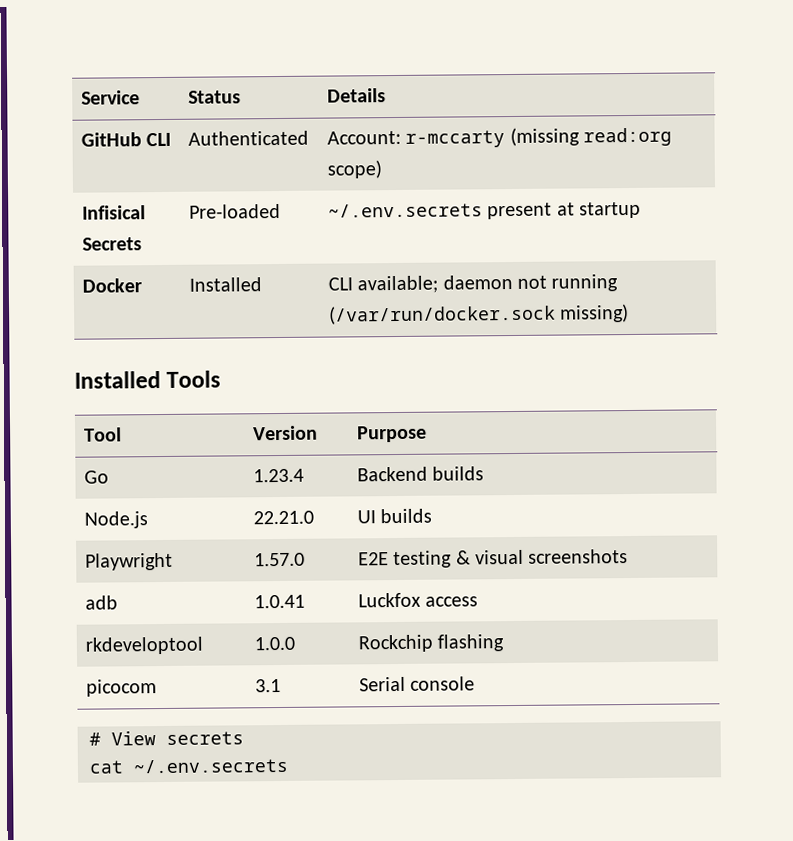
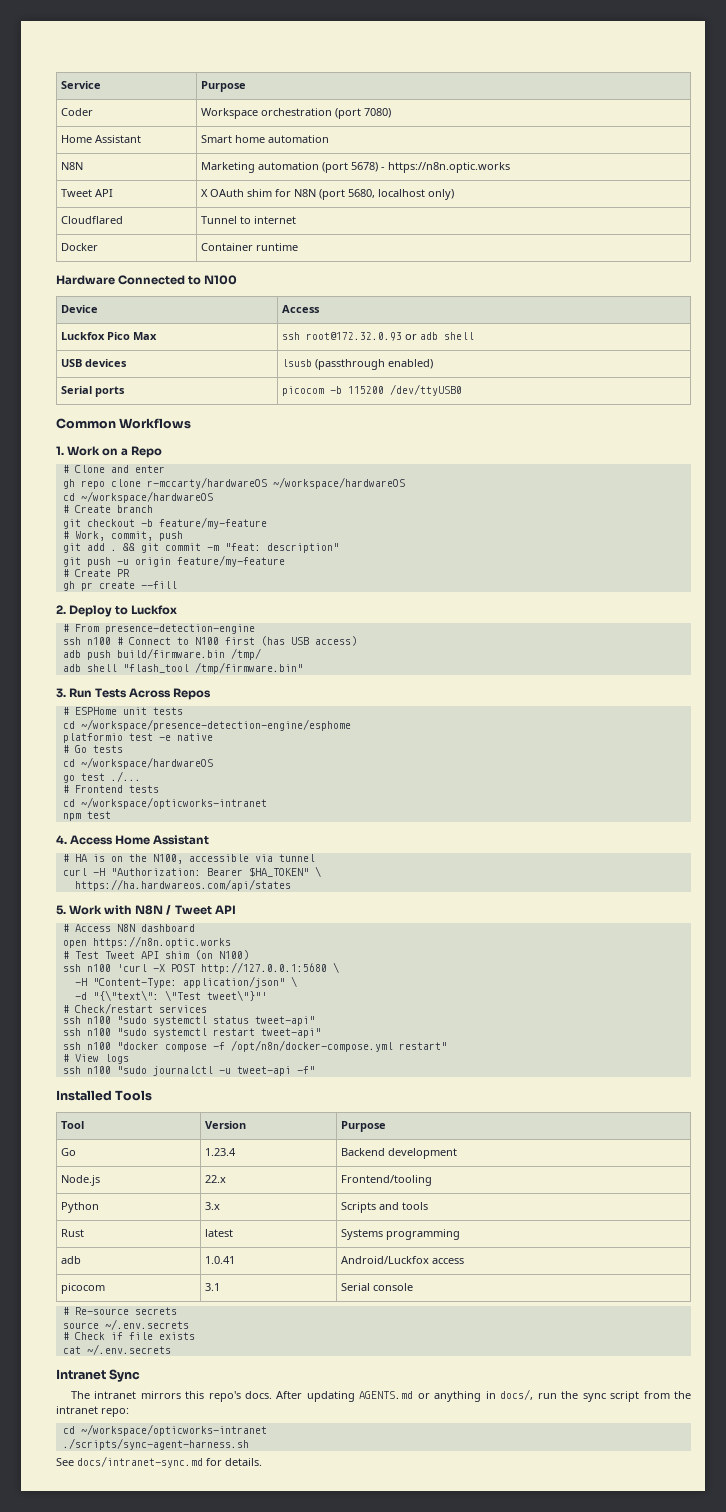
[187,90,241,104] [326,88,386,103] [80,132,172,147] [187,130,309,146] [326,127,672,148] [326,160,382,179] [81,205,146,220] [81,237,142,251] [188,203,281,219] [327,201,641,220] [81,278,142,293] [188,277,262,292] [327,274,619,294] [328,304,630,325] Status | Details // GitHub CLI | Authenticated | Account: r-mccarty (missing read:org scope) // Infisical Secrets | Pre-loaded | ~/.env.secrets present at startup // Docker | Installed | CLI available; daemon not running (/var/run/docker.sock missing) -> [201,81,247,92] [61,108,94,116] [201,108,392,119] [61,135,142,143] [201,135,330,143] [61,162,84,170] [201,162,511,173] [61,189,114,197] [201,189,455,200] [61,216,124,224] [201,216,297,224] [61,243,99,251] [201,243,299,251] [56,275,238,285] [61,305,99,313] [282,305,321,313] [61,332,158,340] [282,332,475,341] [61,359,128,367] [282,359,434,370] [61,386,126,397] [282,384,463,396] [56,418,192,429] [56,446,163,458] [62,465,165,473] [62,477,405,489] [62,491,213,503] [62,505,153,513] [62,517,267,529] [62,531,183,541] [62,543,339,553] [62,555,285,567] [62,569,130,577] [62,581,177,591] [56,605,178,617] [62,624,255,634] [62,636,357,646] [62,648,261,660] [62,662,303,674] [56,688,212,700] [62,707,183,715] [62,719,351,731] [62,733,213,743] [62,745,123,753] [62,757,213,769] [62,771,141,783] [62,785,159,793] [62,797,267,809] [62,811,111,821] [56,835,210,845] [62,854,315,864] [62,866,321,877] [74,879,291,891] [56,905,236,915] [62,924,195,932] [62,936,231,948] [62,950,249,960] [62,962,339,974] [74,976,297,988] [74,990,267,1001] [62,1003,207,1014] [62,1016,315,1026] [62,1028,321,1038] [62,1040,447,1052] [62,1054,129,1064] [62,1066,315,1076] Purpose // Coder | Workspace orchestration (port 7080) // Home Assistant | Smart home automation // N8N | Marketing automation (port 5678) - https://n8n.optic.works // Tweet API | X OAuth shim for N8N (port 5680, localhost only) // Cloudflared | Tunnel to internet // Docker | Container runtime // Hardware Connected to N100 // Device | Access // Luckfox Pico Max | ssh root@172.32.0.93 or adb shell // USB devices | lsusb (passthrough enabled) // Serial ports | picocom -b 115200 /dev/ttyUSB0 // Common Workflows // 1. Work on a Repo // # Clone and enter // gh repo clone r-mccarty/hardwareOS ~/workspace/hardwareOS // cd ~/workspace/hardwareOS // # Create branch // git checkout -b feature/my-feature // # Work, commit, push // git add . && git commit -m "feat: description" // git push -u origin feature/my-feature // # Create PR // gh pr create --fill // 2. Deploy to Luckfox // # From presence-detection-engine // ssh n100 # Connect to N100 first (has USB access) // adb push build/firmware.bin /tmp/ // adb shell "flash_tool /tmp/firmware.bin" // 3. Run Tests Across Repos // # ESPHome unit tests // cd ~/workspace/presence-detection-engine/esphome // platformio test -e native // # Go tests // cd ~/workspace/hardwareOS // go test ./... // # Frontend tests // cd ~/workspace/opticworks-intranet // npm test // 4. Access Home Assistant // # HA is on the N100, accessible via tunnel // curl -H "Authorization: Bearer $HA_TOKEN" \ // https://ha.hardwareos.com/api/states // 5. Work with N8N / Tweet API // # Access N8N dashboard // open https://n8n.optic.works // # Test Tweet API shim (on N100) // ssh n100 'curl -X POST http://127.0.0.1:5680 \ // -H "Content-Type: application/json" \ // -d "{\"text\": \"Test tweet\"}"' // # Check/restart services // ssh n100 "sudo systemctl status tweet-api" // ssh n100 "sudo systemctl restart tweet-api" // ssh n100 "docker compose -f /opt/n8n/docker-compose.yml restart" // # View logs // ssh n100 "sudo journalctl -u tweet-api -f"
[432,466,485,481] builds -> [388,1148,458,1159] development
[252,510,314,525] [356,508,433,524] [84,552,173,571] [253,552,305,567] [357,549,629,569] 22.21.0 | UI builds // Playwright | 1.57.0 | E2E testing & visual screenshots -> [205,1175,227,1183] [341,1175,433,1186] [61,1202,100,1213] [205,1202,221,1210] [341,1202,429,1213] [61,1229,85,1237] [205,1229,234,1237] [341,1229,461,1240] 22.x | Frontend/tooling // Python | 3.x | Scripts and tools // Rust | latest | Systems programming
[357,592,421,608] Luckfox -> [341,1256,430,1264] Android/Luckfox
[84,636,203,655] [253,636,295,651] [357,634,505,653] // rkdeveloptool | 1.0.0 | Rockchip flashing -> (465, 1261) none
[111,731,156,746] View -> [74,1307,129,1315] Re-source
[89,758,289,774] cat ~/.env.secrets -> [62,1319,189,1330] [62,1332,195,1340] [62,1344,171,1355] [56,1369,141,1382] [70,1389,691,1402] [56,1406,129,1417] [62,1424,267,1436] [62,1438,249,1450] [56,1456,262,1468] source ~/.env.secrets // # Check if file exists // cat ~/.env.secrets // Intranet Sync // The intranet mirrors this repo's docs. After updating AGENTS.md or anything in docs/, run the sync script from the intranet repo: // cd ~/workspace/opticworks-intranet // ./scripts/sync-agent-harness.sh // See docs/intranet-sync.md for details.

